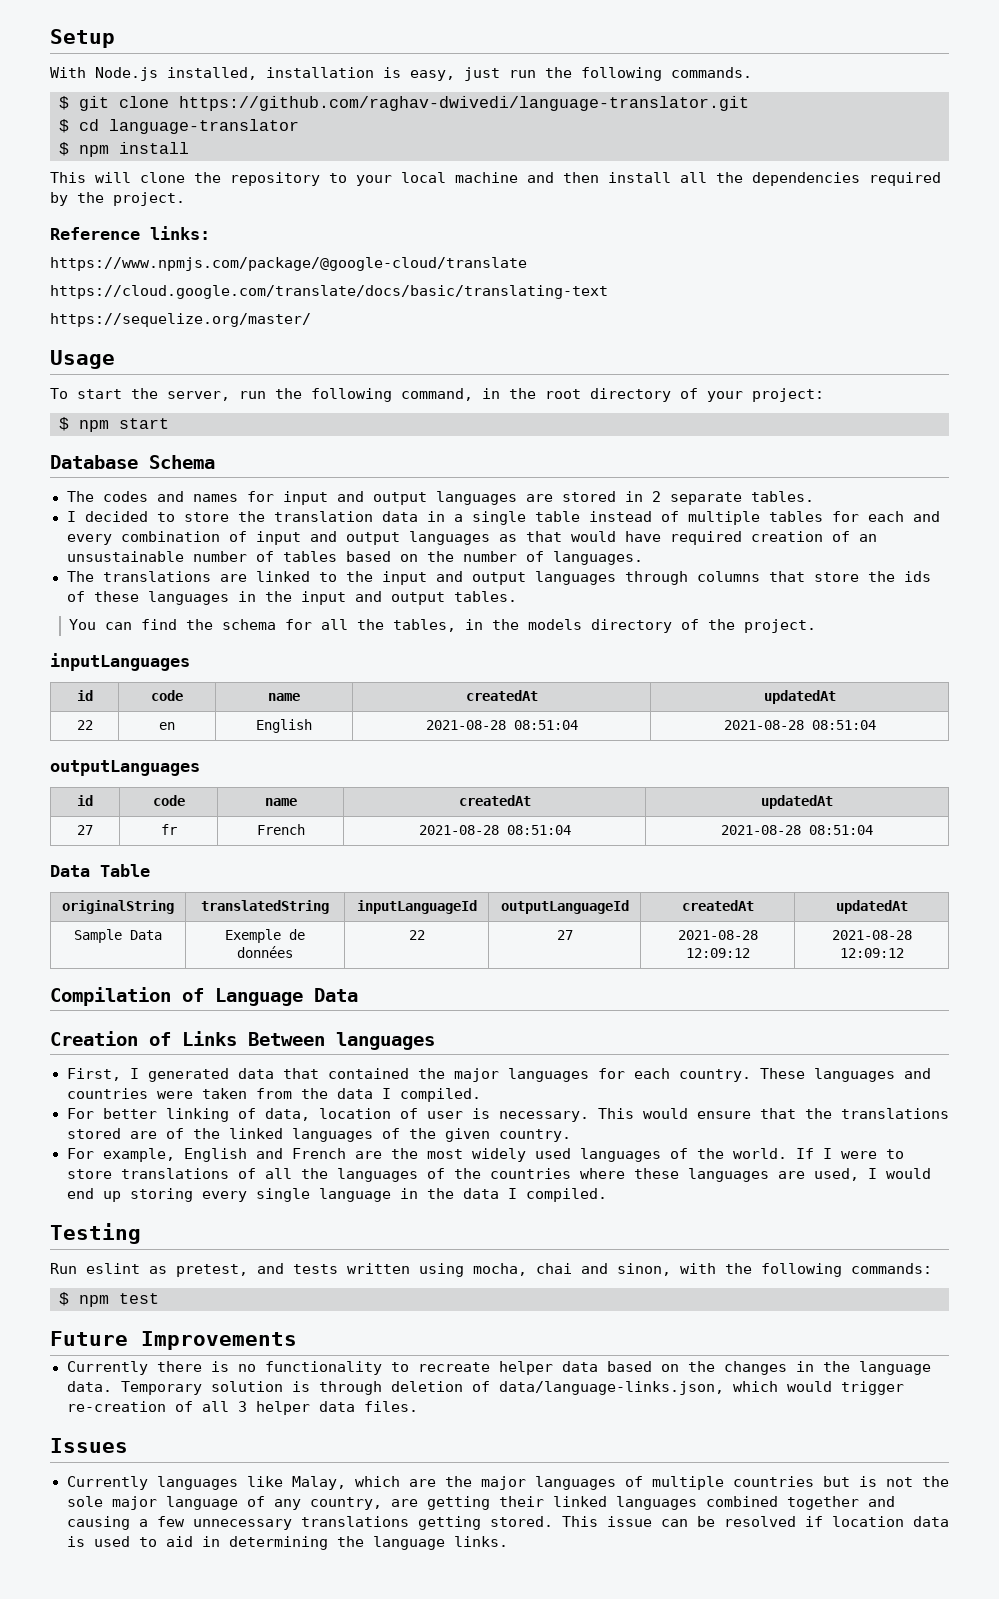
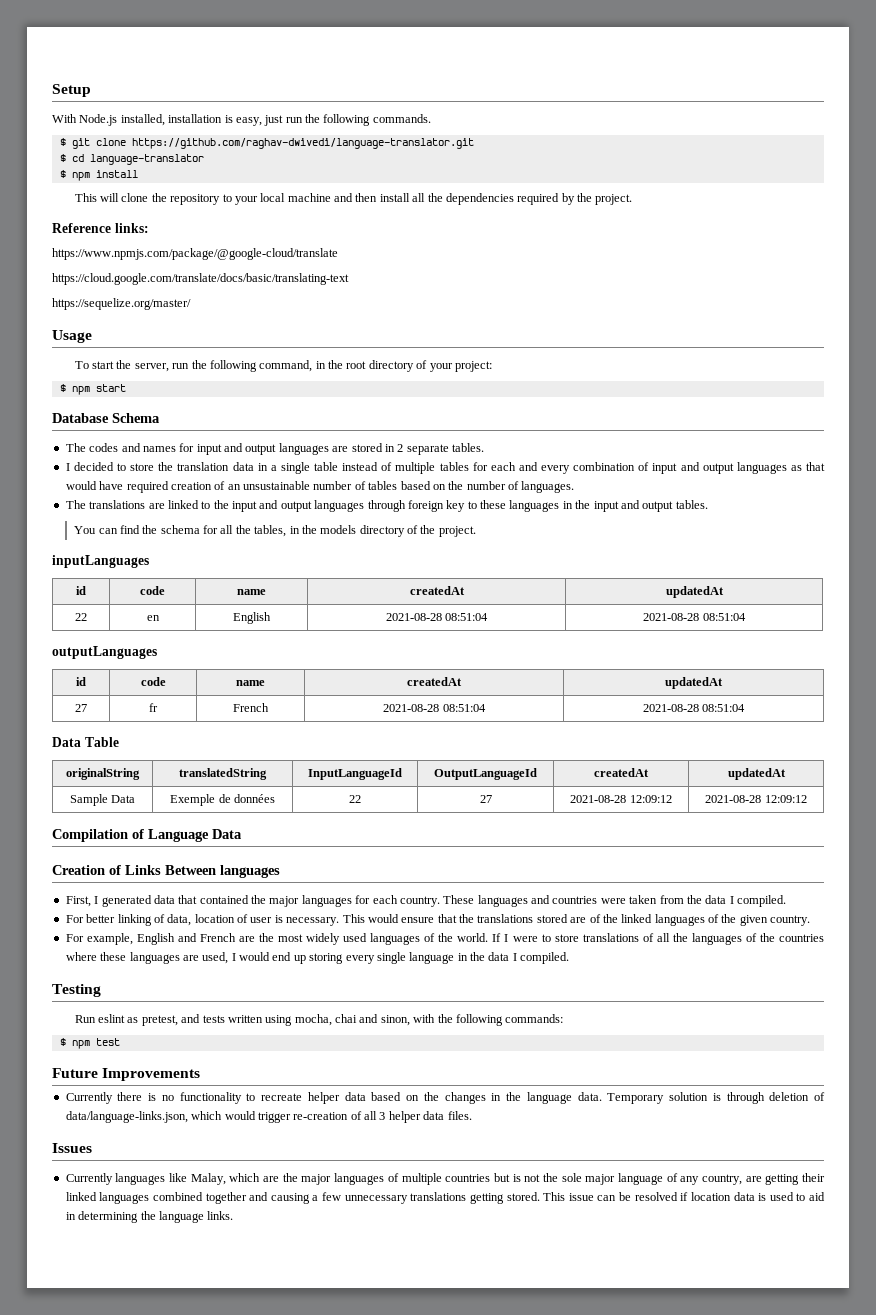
[696,571,931,582] [66,591,85,602] columns that store the ids of -> [407,500,477,512] foreign key to
[356,900,477,914] [500,900,629,914] inputLanguageId | outputLanguageId -> [308,768,402,780] [434,768,537,780] InputLanguageId | OutputLanguageId

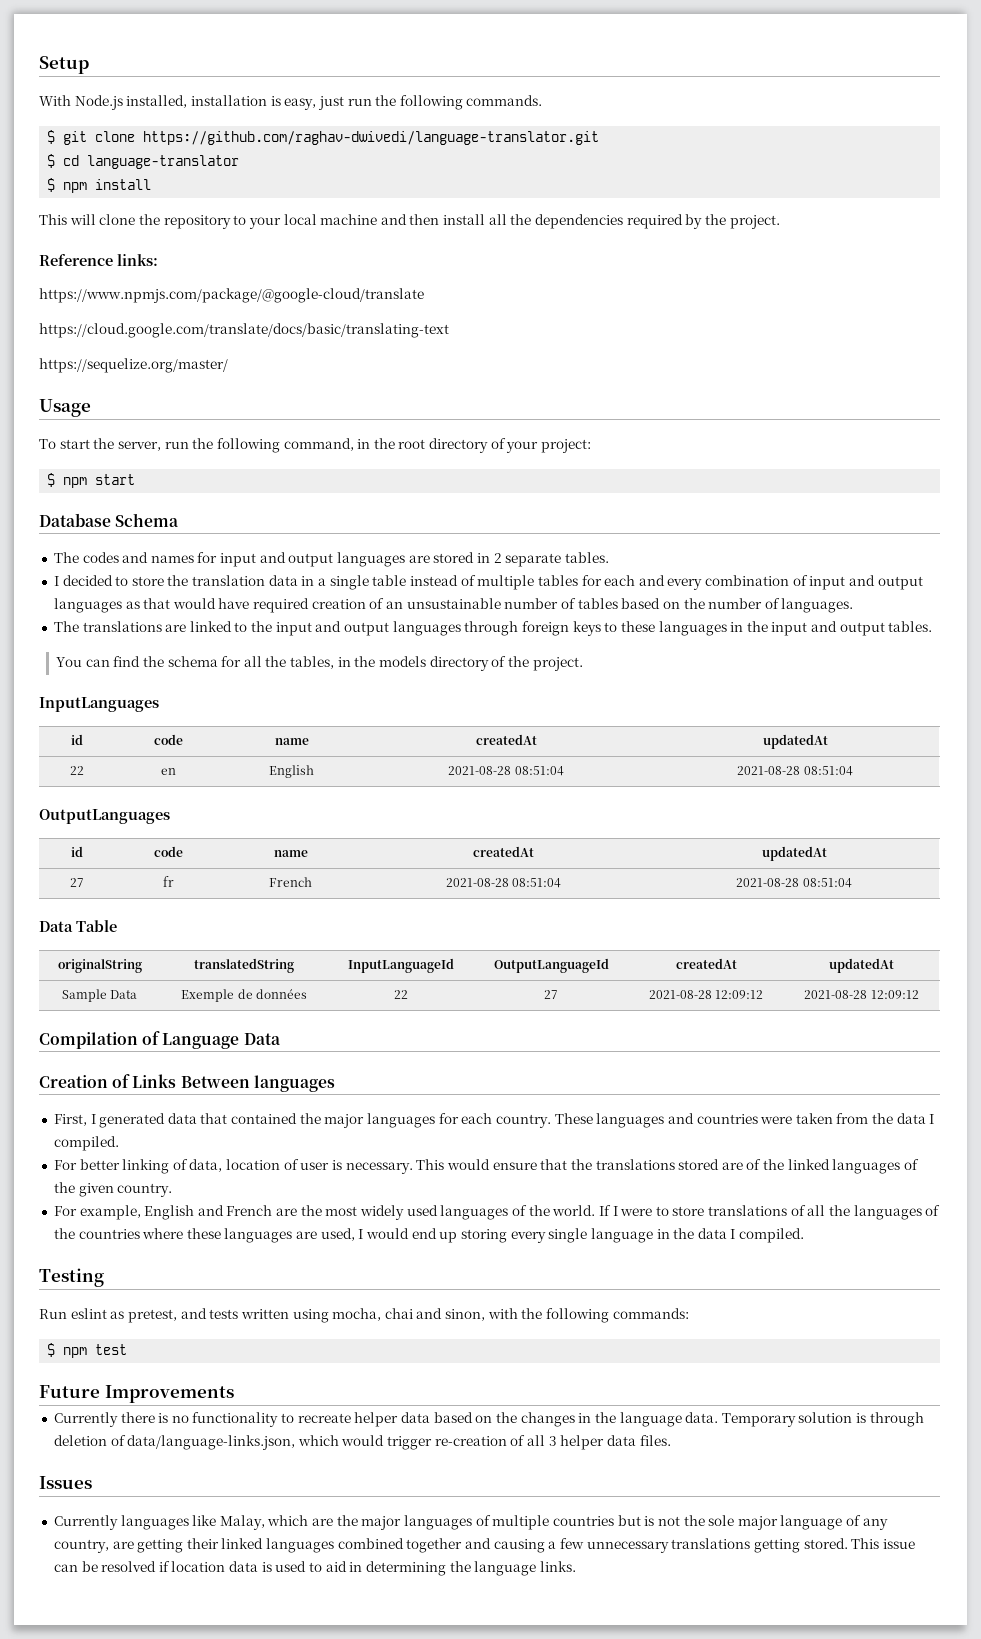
[446,500,466,512] key -> [572,621,601,636] keys
[52,555,149,568] inputLanguages -> [39,697,159,712] InputLanguages
[52,646,157,659] outputLanguages -> [39,809,170,824] OutputLanguages

